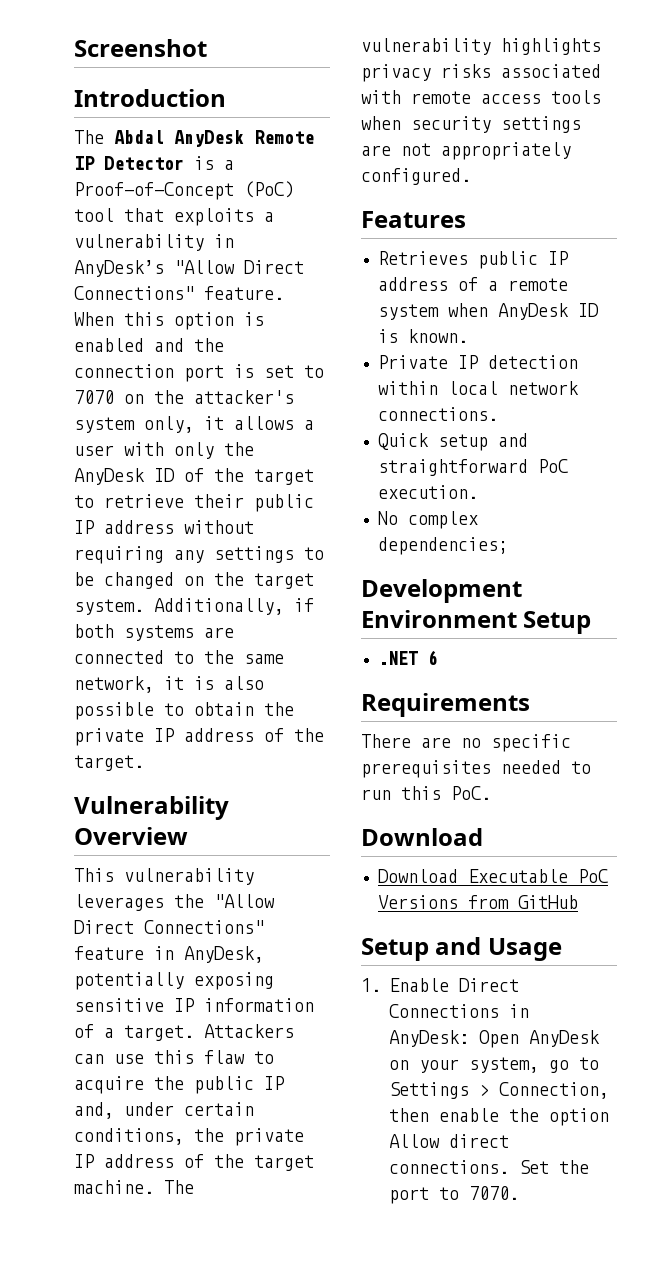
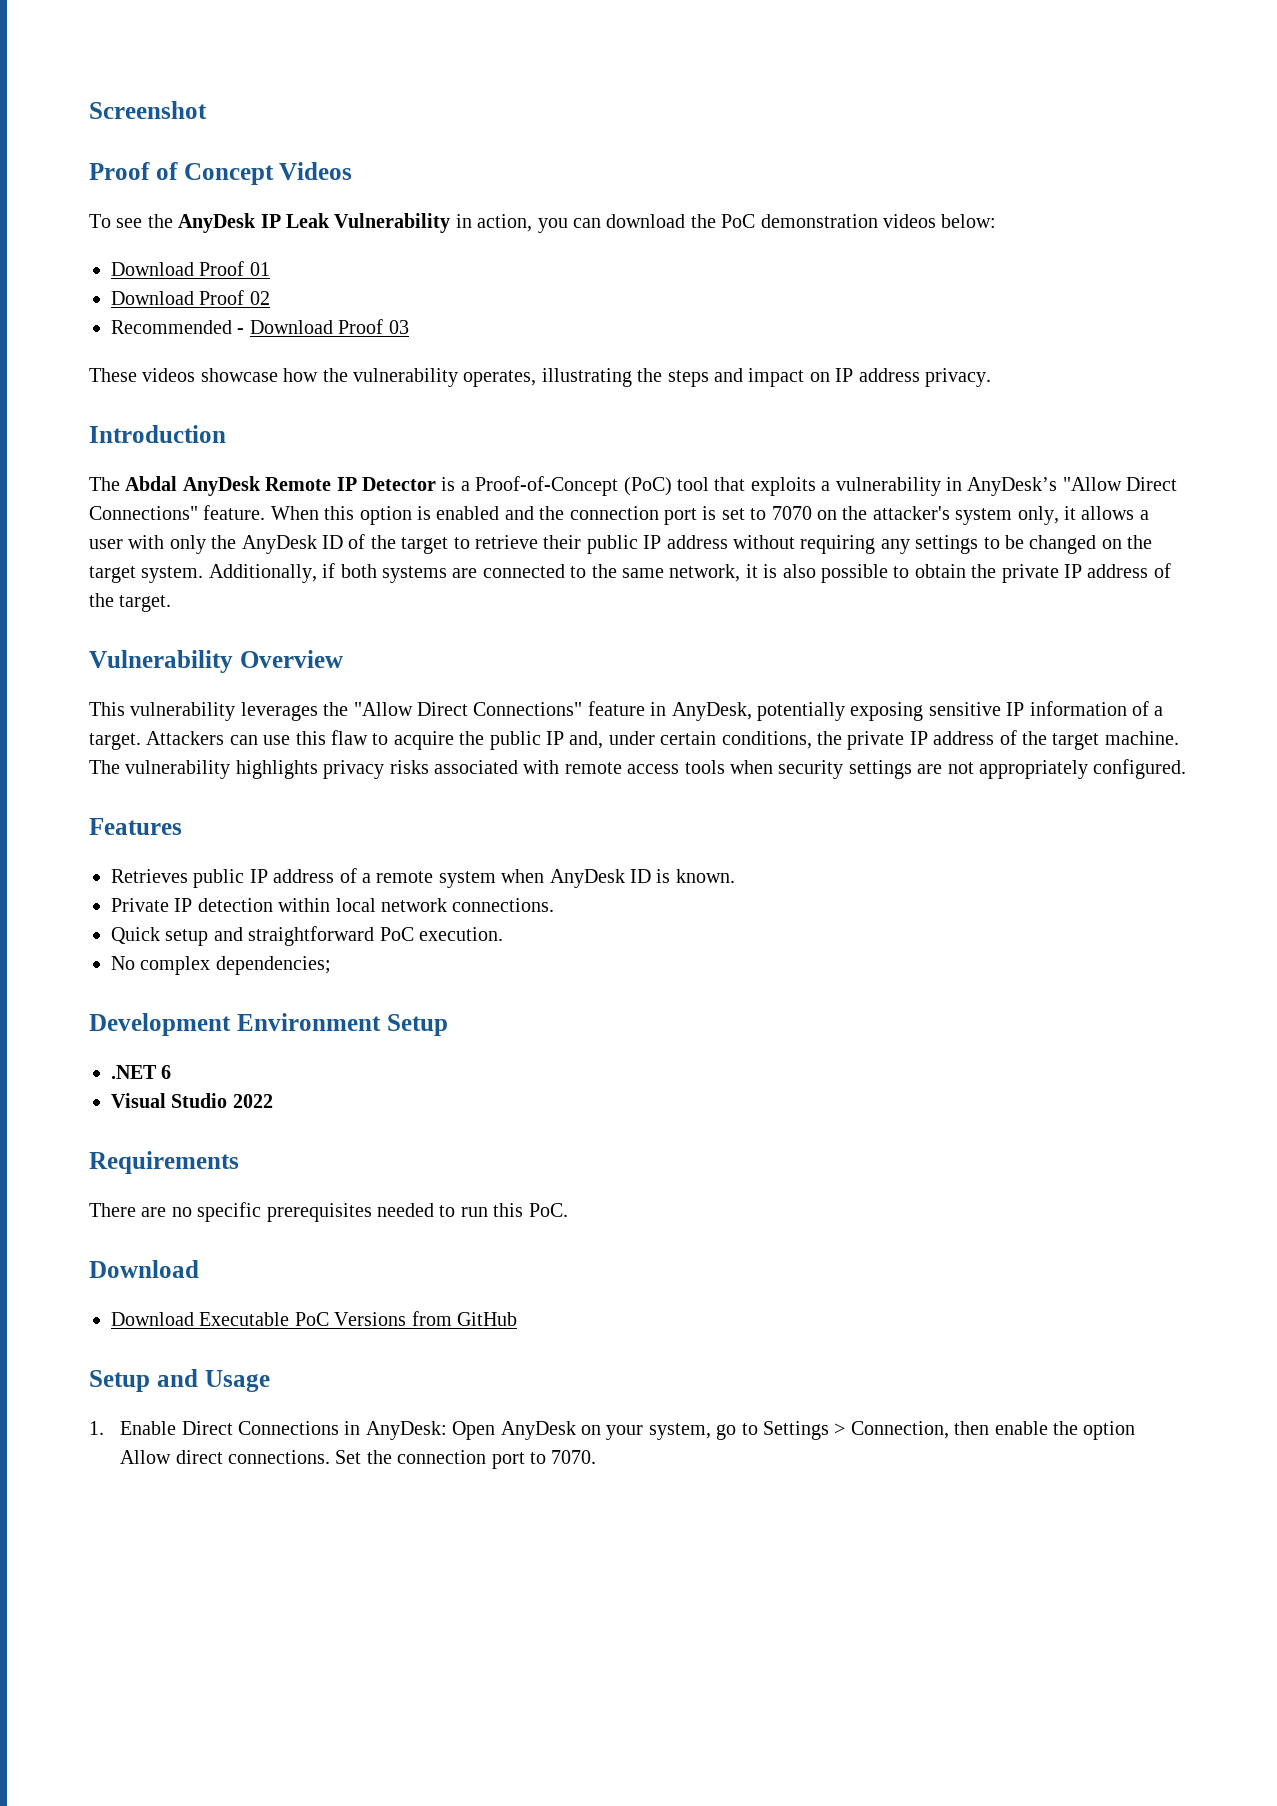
(207, 48) none -> [89,162,353,185] [89,213,997,233] [111,261,270,276] [111,290,270,305] [111,319,409,334] [89,368,991,387] // Proof of Concept Videos // To see the AnyDesk IP Leak Vulnerability in action, you can download the PoC demonstration videos below: // Download Proof 01 // Download Proof 02 // Recommended - Download Proof 03 // These videos showcase how the vulnerability operates, illustrating the steps and impact on IP address privacy.
(438, 657) none -> [111,1093,273,1108] // Visual Studio 2022
(589, 1167) none -> [397,1450,487,1464] connection

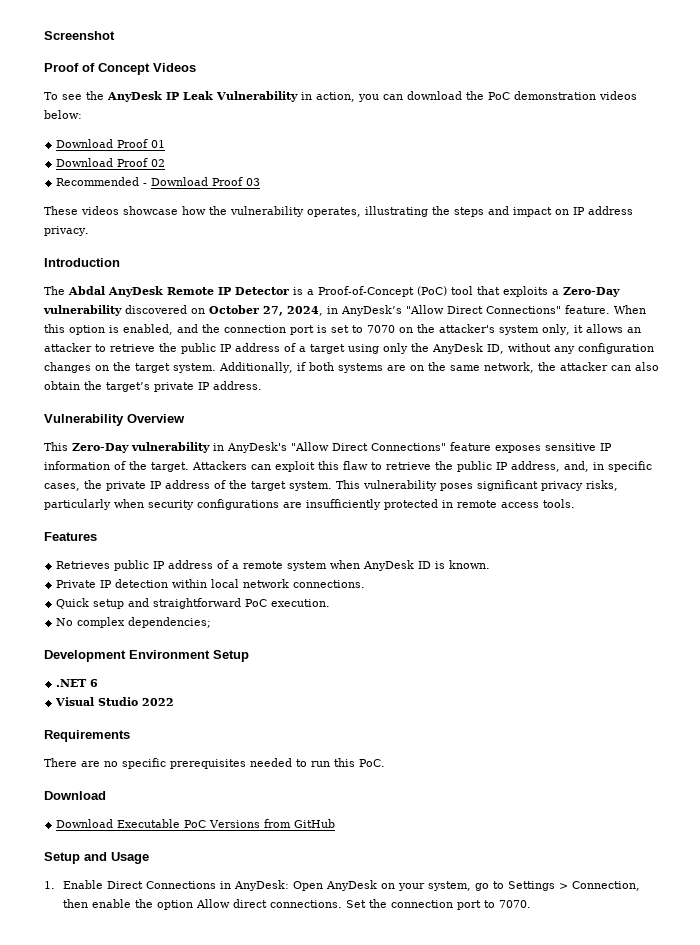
[835,477,941,496] vulnerability -> [563,287,620,297] [43,305,323,316] Zero-Day vulnerability discovered on October 27, 2024,
[436,506,500,520] enabled -> [123,324,173,335] enabled,
[1139,510,1149,520] [89,534,1097,554] a user with only the AnyDesk ID of the target to retrieve their public IP address without requiring any settings to be changed -> [626,327,641,333] [44,343,654,354] [44,362,91,373] an attacker to retrieve the public IP address of a target using only the AnyDesk ID, without any configuration changes
[482,564,587,578] connected to -> [409,365,424,371] on
[745,564,910,583] it is also possible to -> [537,362,659,371] the attacker can also
[1001,563,1171,583] [89,593,172,612] private IP address of the target. -> [106,381,262,392] target’s private IP address.
[130,701,924,721] vulnerability leverages the "Allow Direct Connections" feature in AnyDesk, potentially exposing -> [72,442,541,453] Zero-Day vulnerability in AnyDesk's "Allow Direct Connections" feature exposes
[1154,706,1164,716] a -> [129,461,147,470] the
[263,735,291,745] use -> [275,461,315,472] exploit
[393,731,812,750] acquire the public IP and, under certain conditions, -> [386,461,652,472] [44,483,80,491] retrieve the public IP address, and, in specific cases,
[1104,731,1179,745] [89,759,1187,779] machine. The vulnerability highlights privacy risks associated with remote access tools when security settings are not appropriately configured. -> [289,480,618,491] [44,499,575,510] system. This vulnerability poses significant privacy risks, particularly when security configurations are insufficiently protected in remote access tools.

